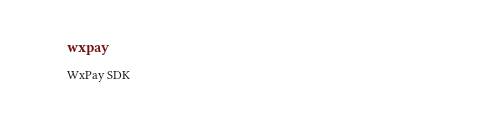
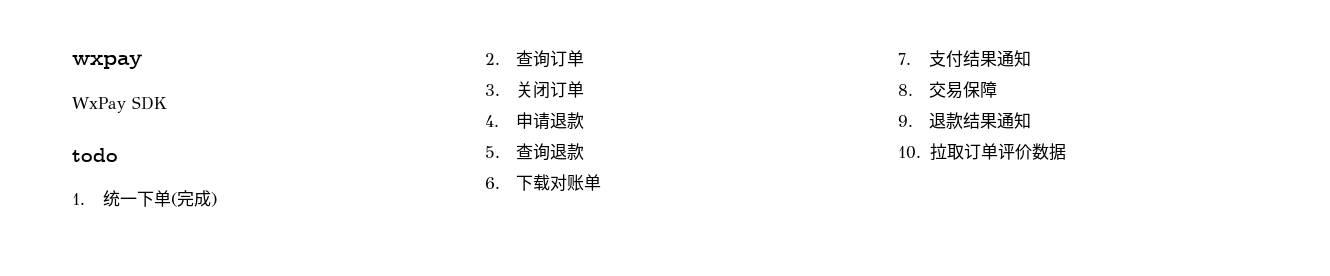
(131, 75) none -> [72,148,118,162] [72,190,218,207] [485,50,585,68] [485,81,585,99] [485,112,585,130] [485,143,585,161] [485,174,602,191] [898,50,1032,68] [898,81,998,99] [898,112,1032,129] [898,143,1066,161] // todo // 1.统一下单(完成) // 2.查询订单 // 3.关闭订单 // 4.申请退款 // 5.查询退款 // 6.下载对账单 // 7.支付结果通知 // 8.交易保障 // 9.退款结果通知 // 10.拉取订单评价数据

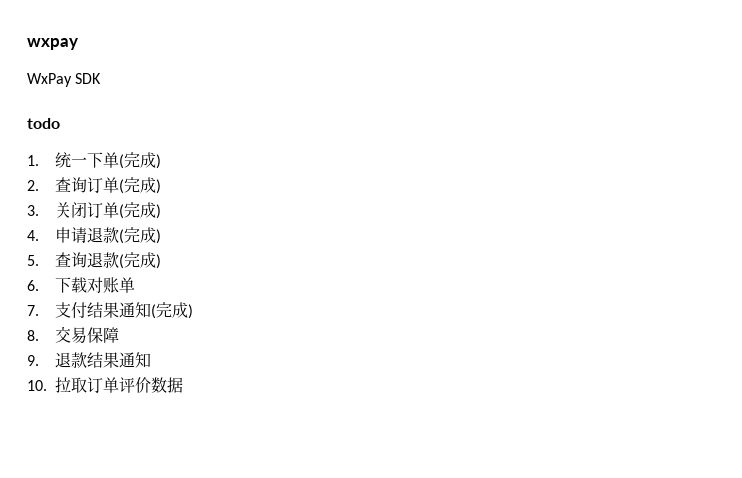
(585, 58) none -> [118,177,161,194] (完成)
(585, 89) none -> [118,202,161,219] (完成)
(585, 120) none -> [118,227,161,244] (完成)
(585, 151) none -> [118,252,161,269] (完成)
(1032, 58) none -> [150,302,193,319] (完成)

